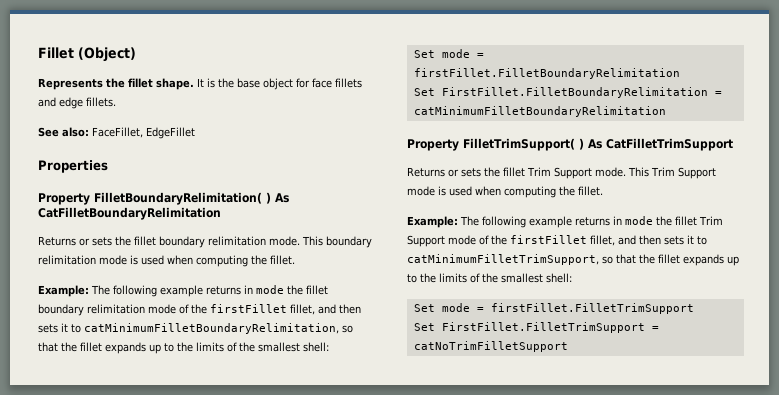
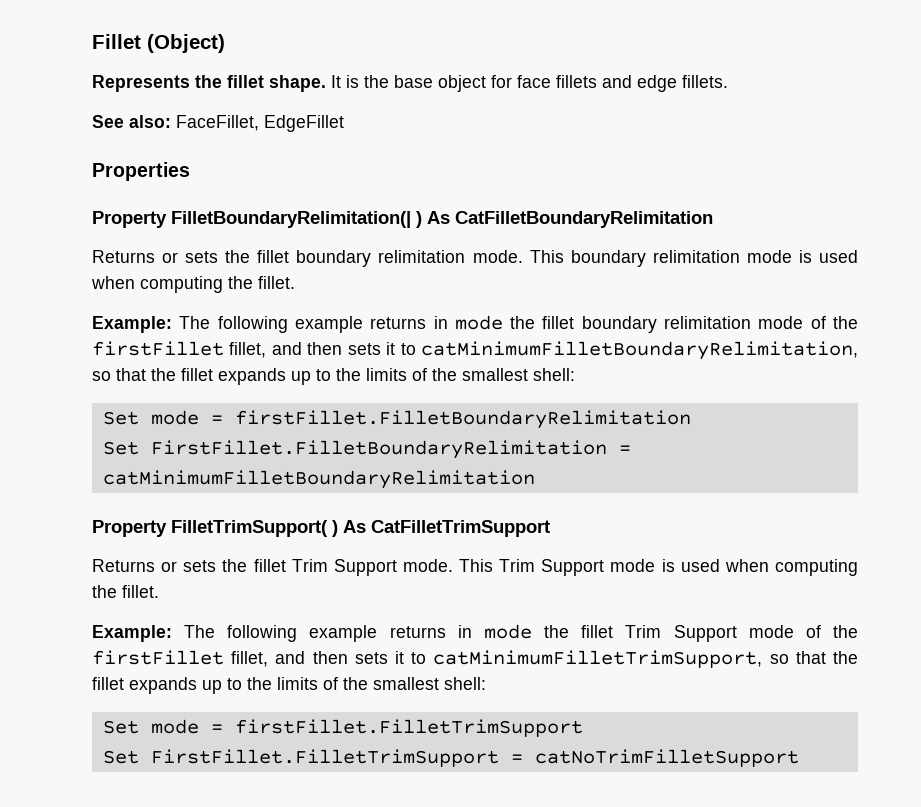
[94,192,262,205] FilletBoundaryRelimitation( -> [171,211,411,228] FilletBoundaryRelimitation(|

